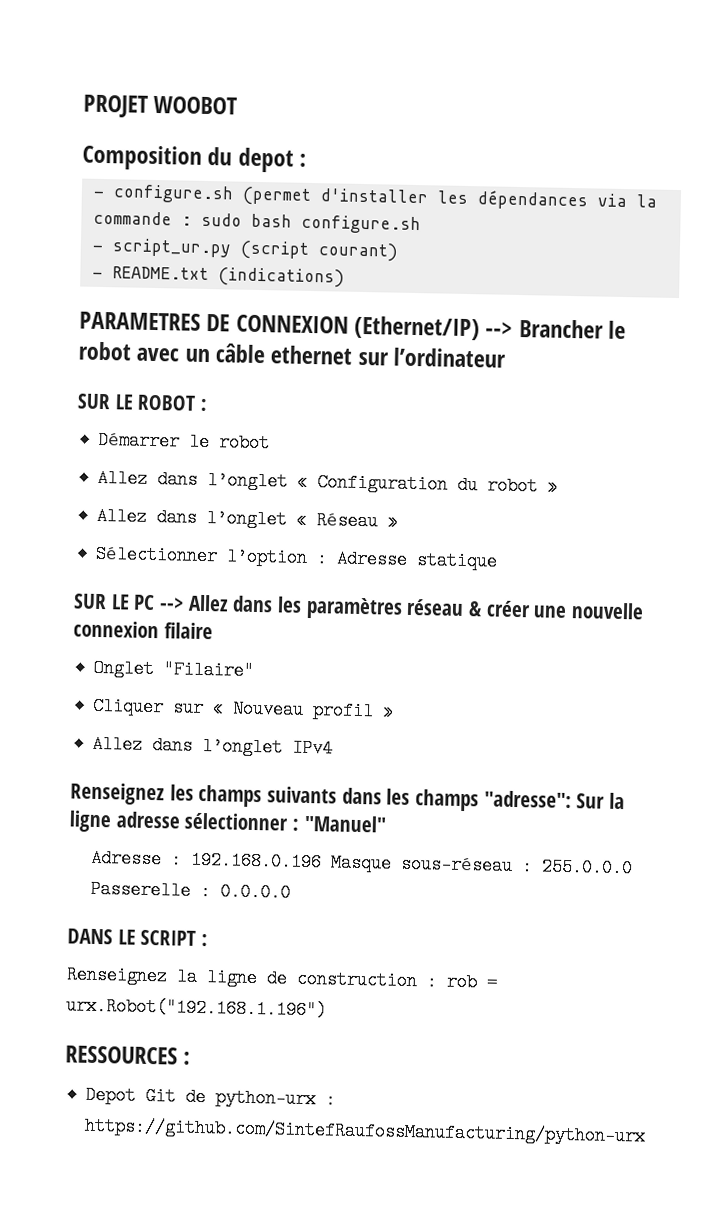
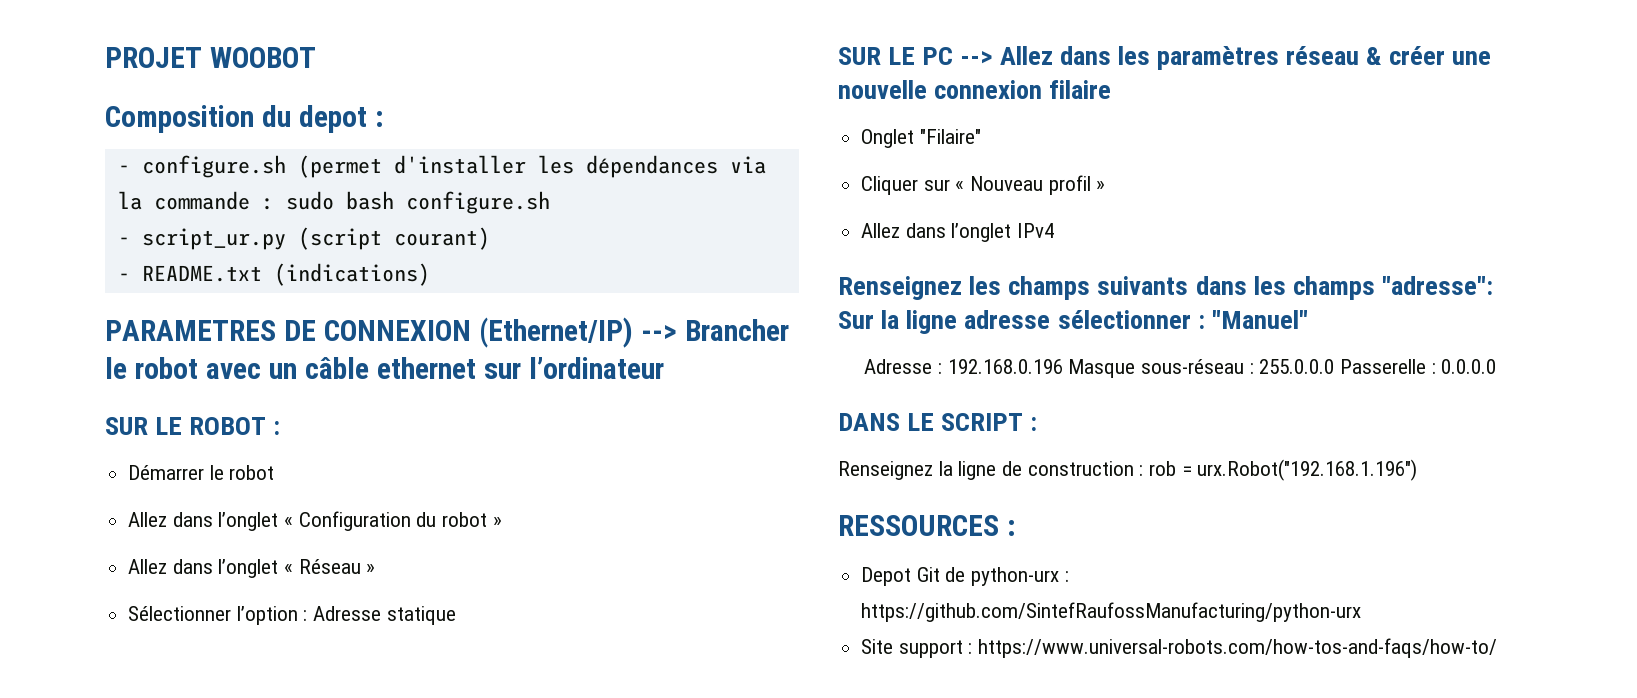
(647, 1131) none -> [861,638,1498,658] // Site support : https://www.universal-robots.com/how-tos-and-faqs/how-to/

